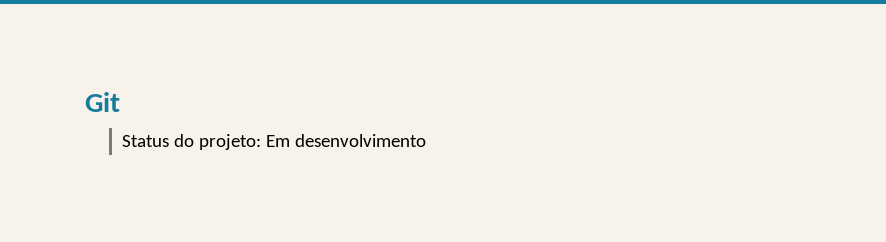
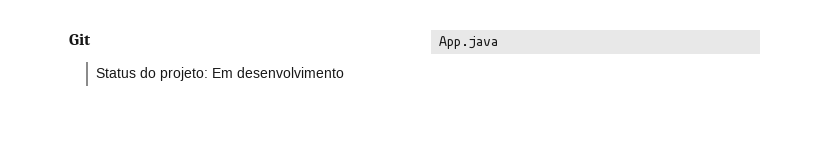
(426, 140) none -> [439,36,499,49] // App.java

